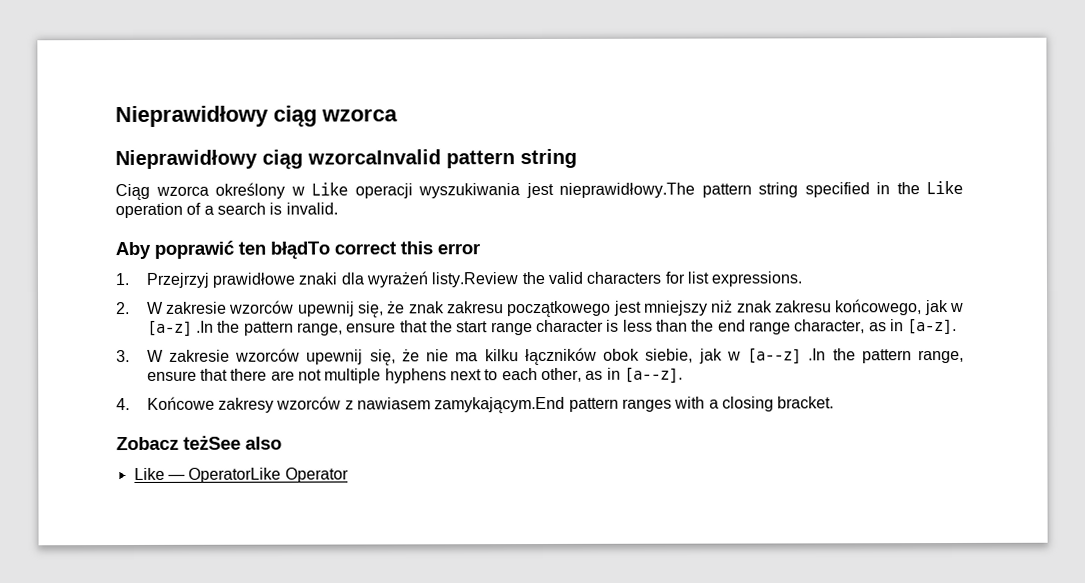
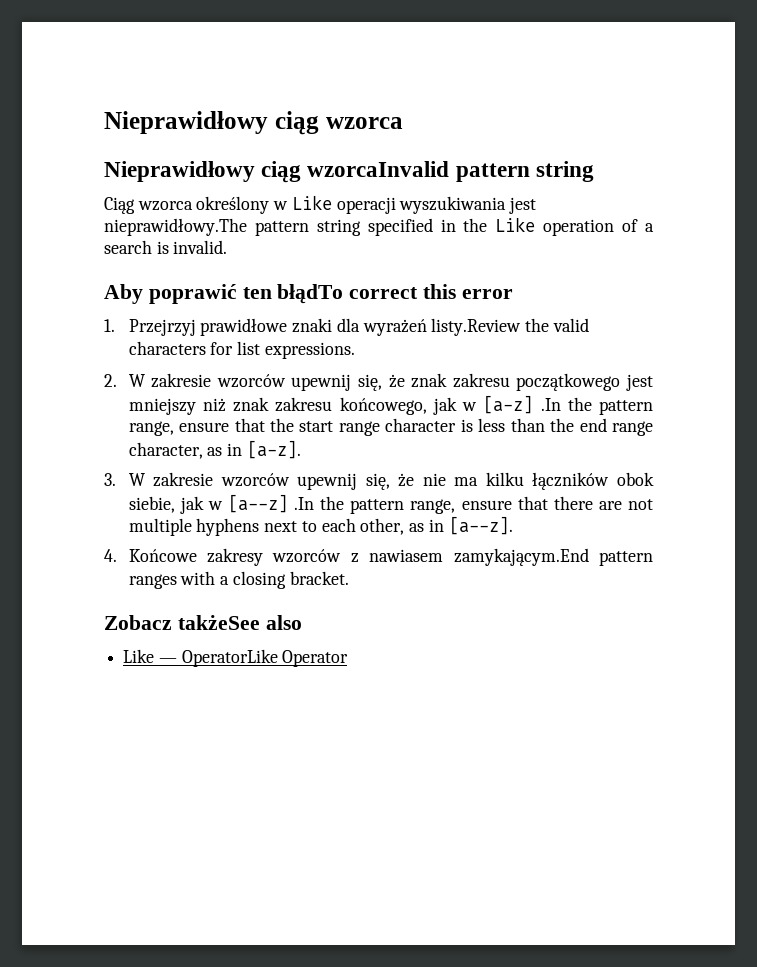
[183,435,241,450] teżSee -> [177,615,260,630] takżeSee

